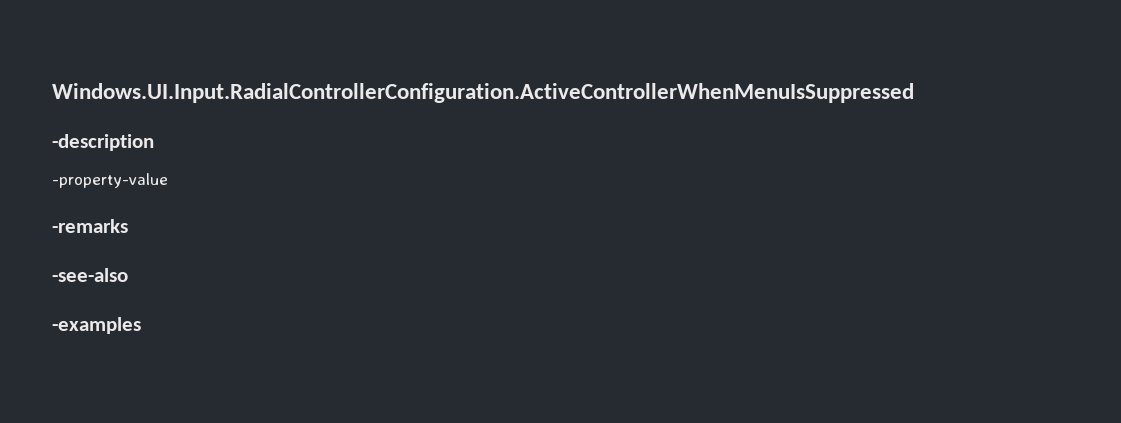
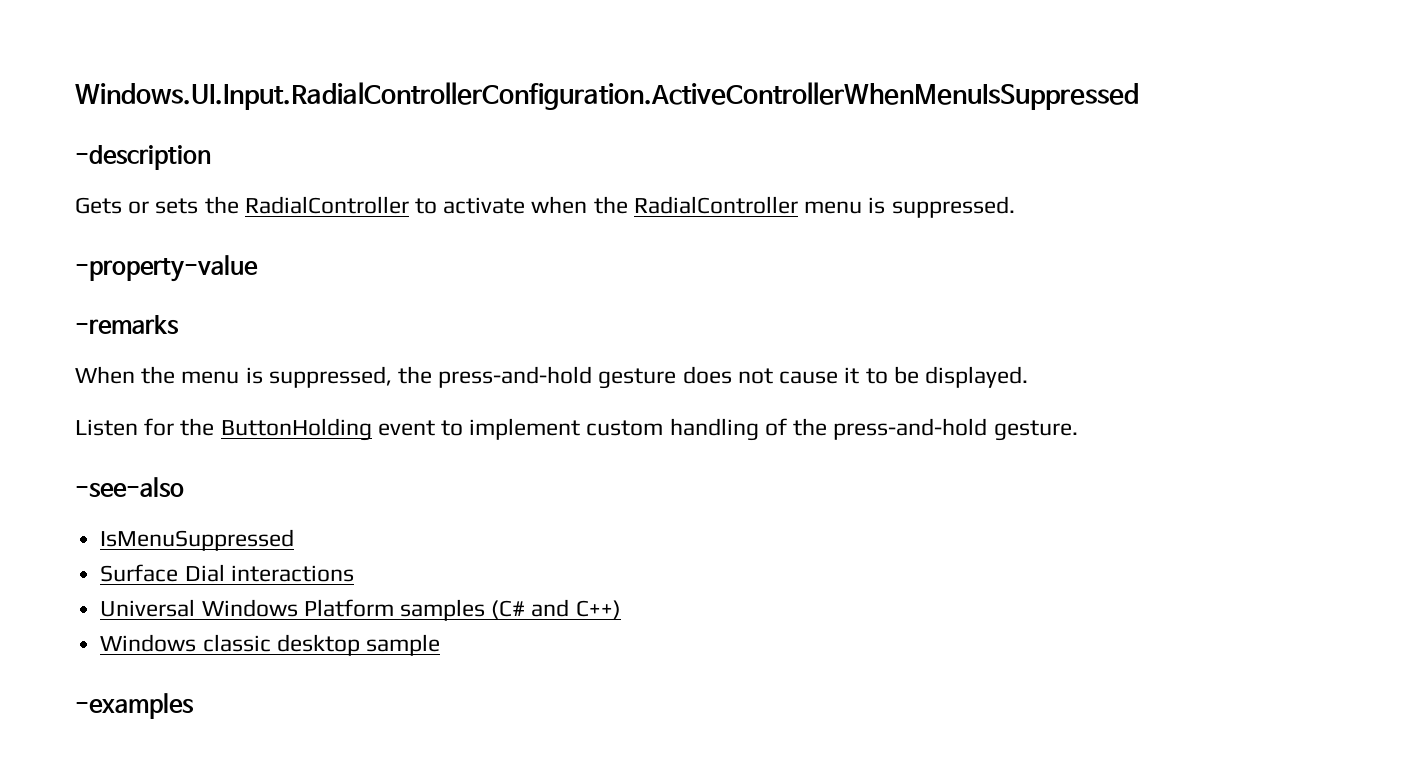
[52,173,168,188] [52,219,128,233] [52,268,128,282] -property-value // -remarks // -see-also -> [75,196,1015,218] [75,255,258,282] [75,315,179,335] [75,366,1028,389] [75,418,1078,441] [75,477,184,498] [100,529,295,551] [100,564,354,582] [100,599,621,621] [100,634,440,656] Gets or sets the RadialController to activate when the RadialController menu is suppressed. // -property-value // -remarks // When the menu is suppressed, the press-and-hold gesture does not cause it to be displayed. // Listen for the ButtonHolding event to implement custom handling of the press-and-hold gesture. // -see-also // IsMenuSuppressed // Surface Dial interactions // Universal Windows Platform samples (C# and C++) // Windows classic desktop sample

